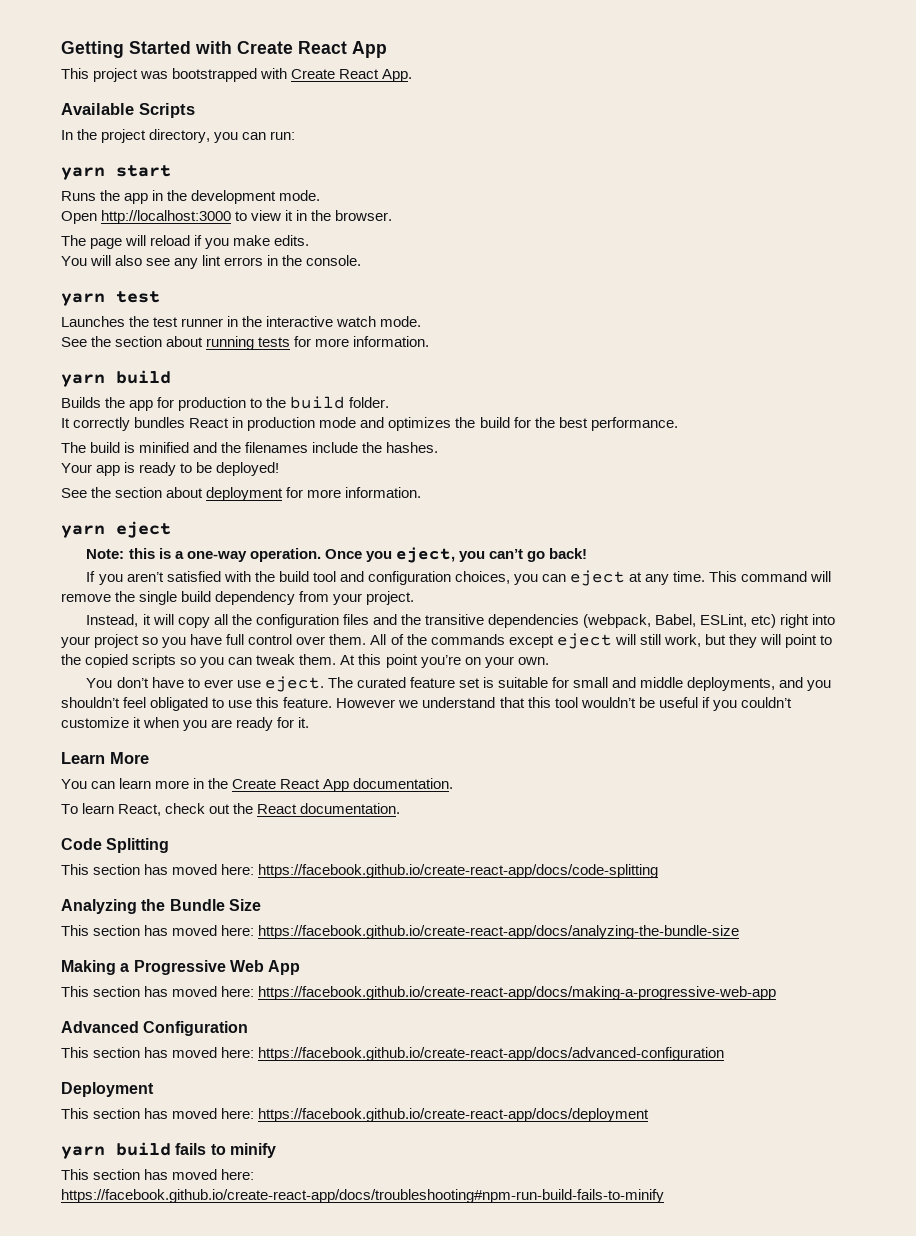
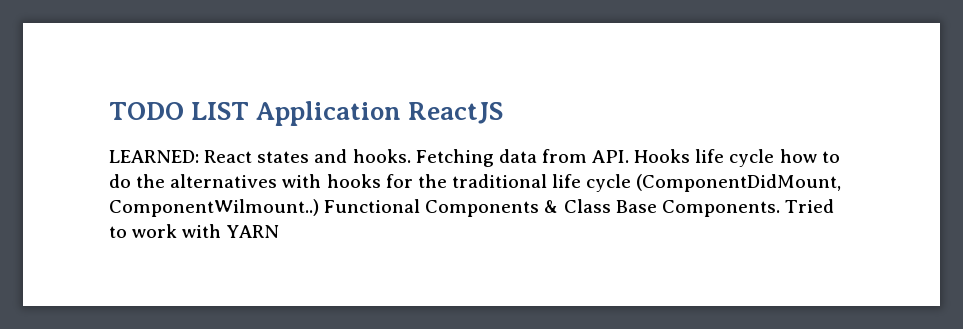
[61,41,387,58] [61,68,413,82] [61,103,195,118] [61,129,296,143] [61,165,171,180] [61,190,321,204] [61,210,393,224] [61,235,310,249] [61,255,362,269] [61,291,160,306] [61,316,422,327] [61,336,430,350] [61,370,171,387] [61,396,390,411] [61,417,678,431] [61,442,439,453] [61,462,280,476] [61,487,422,501] [61,521,171,538] [86,547,588,563] [86,570,832,586] [61,591,415,605] [86,614,836,628] [61,633,833,649] [61,654,549,668] [86,676,832,692] [61,697,792,711] [61,717,310,731] [61,752,149,764] [61,778,454,792] [61,803,401,816] [61,838,170,853] [61,864,659,878] [61,899,261,914] [61,925,740,939] [61,960,301,975] [61,986,777,1000] [61,1021,249,1036] [61,1047,725,1061] [61,1082,154,1097] [61,1108,650,1122] [61,1142,276,1159] [61,1169,255,1180] [61,1189,664,1203] Getting Started with Create React App // This project was bootstrapped with Create React App. // Available Scripts // In the project directory, you can run: // yarn start // Runs the app in the development mode. // Open http://localhost:3000 to view it in the browser. // The page will reload if you make edits. // You will also see any lint errors in the console. // yarn test // Launches the test runner in the interactive watch mode. // See the section about running tests for more information. // yarn build // Builds the app for production to the build folder. // It correctly bundles React in production mode and optimizes the build for the best performance. // The build is minified and the filenames include the hashes. // Your app is ready to be deployed! // See the section about deployment for more information. // yarn eject // Note: this is a one-way operation. Once you eject, you can’t go back! // If you aren’t satisfied with the build tool and configuration choices, you can eject at any time. This command will remove the single build dependency from your project. // Instead, it will copy all the configuration files and the transitive dependencies (webpack, Babel, ESLint, etc) right into your project so you have full control over them. All of the commands except eject will still work, but they will point to the copied scripts so you can tweak them. At this point you’re on your own. // You don’t have to ever use eject. The curated feature set is suitable for small and middle deployments, and you shouldn’t feel obligated to use this feature. However we understand that this tool wouldn’t be useful if you couldn’t customize it when you are ready for it. // Learn More // You can learn more in the Create React App documentation. // To learn React, check out the React documentation. // Code Splitting // This section has moved here: https://facebook.github.io/create-react-app/docs/code-splitting // Analyzing the Bundle Size // This section has moved here: https://facebook.github.io/create-react-app/docs/analyzing-the-bundle-size // Making a Progressive Web App // This section has moved here: https://facebook.github.io/create-react-app/docs/making-a-progressive-web-app // Advanced Configuration // This section has moved here: https://facebook.github.io/create-react-app/docs/advanced-configuration // Deployment // This section has moved here: https://facebook.github.io/create-react-app/docs/deployment // yarn build fails to minify // This section has moved here: https://facebook.github.io/create-react-app/docs/troubleshooting#npm-run-build-fails-to-minify -> [109,101,504,126] [109,149,840,167] [109,174,842,192] [109,199,834,217] [109,224,280,238] TODO LIST Application ReactJS // LEARNED: React states and hooks. Fetching data from API. Hooks life cycle how to do the alternatives with hooks for the traditional life cycle (ComponentDidMount, ComponentWilmount..) Functional Components & Class Base Components. Tried to work with YARN

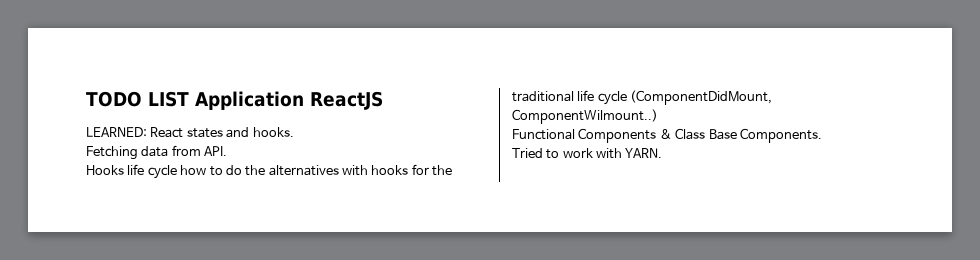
(411, 156) none -> (294, 132) //
(630, 156) none -> (228, 151) //
(319, 208) none -> (658, 116) //
(780, 208) none -> (822, 135) //
[226,225,280,238] YARN -> [625,148,663,158] YARN.

